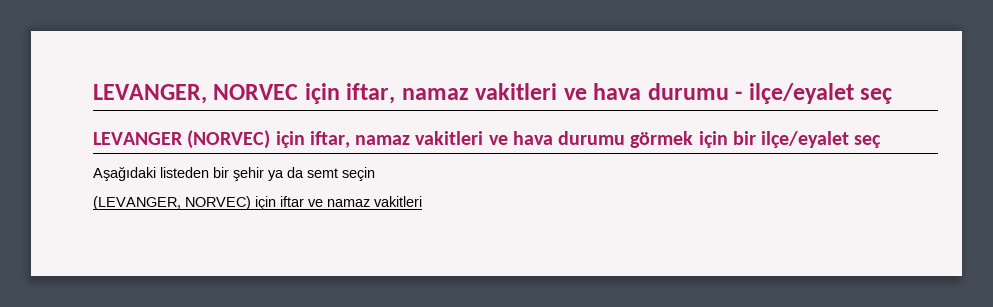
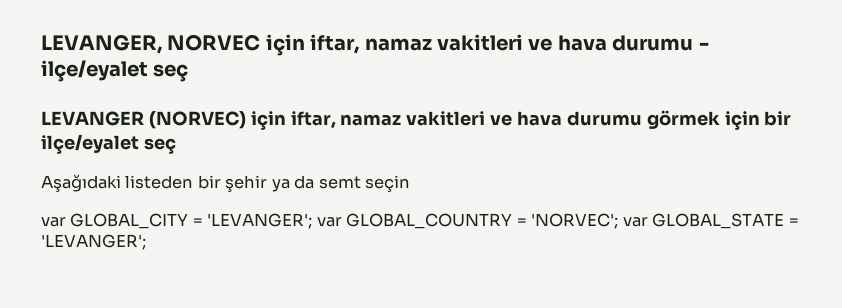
[93,196,422,210] (LEVANGER, NORVEC) için iftar ve namaz vakitleri -> [41,213,799,229] [41,234,146,250] var GLOBAL_CITY = 'LEVANGER'; var GLOBAL_COUNTRY = 'NORVEC'; var GLOBAL_STATE = 'LEVANGER';

